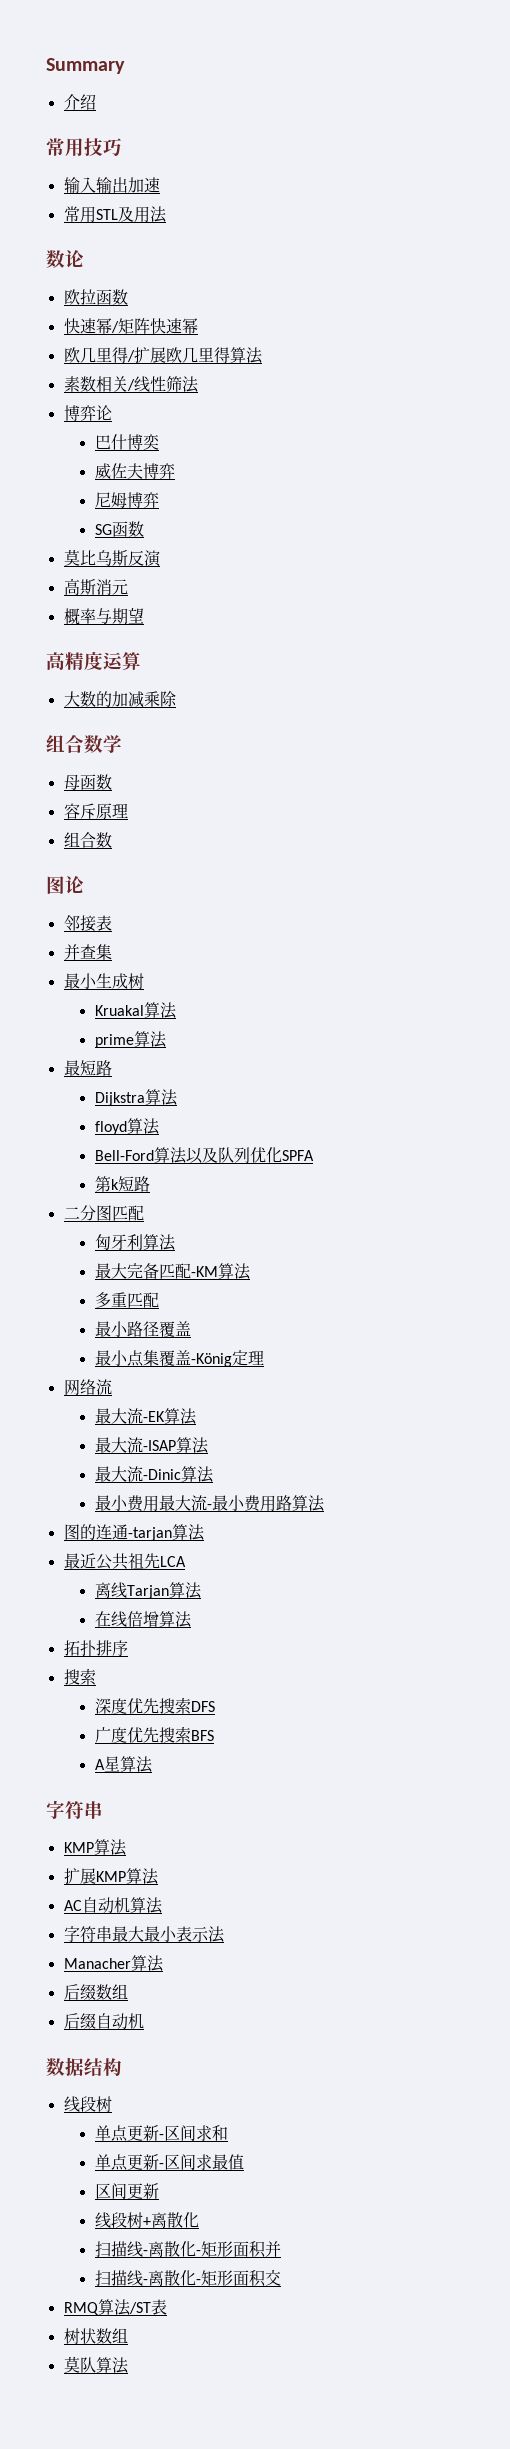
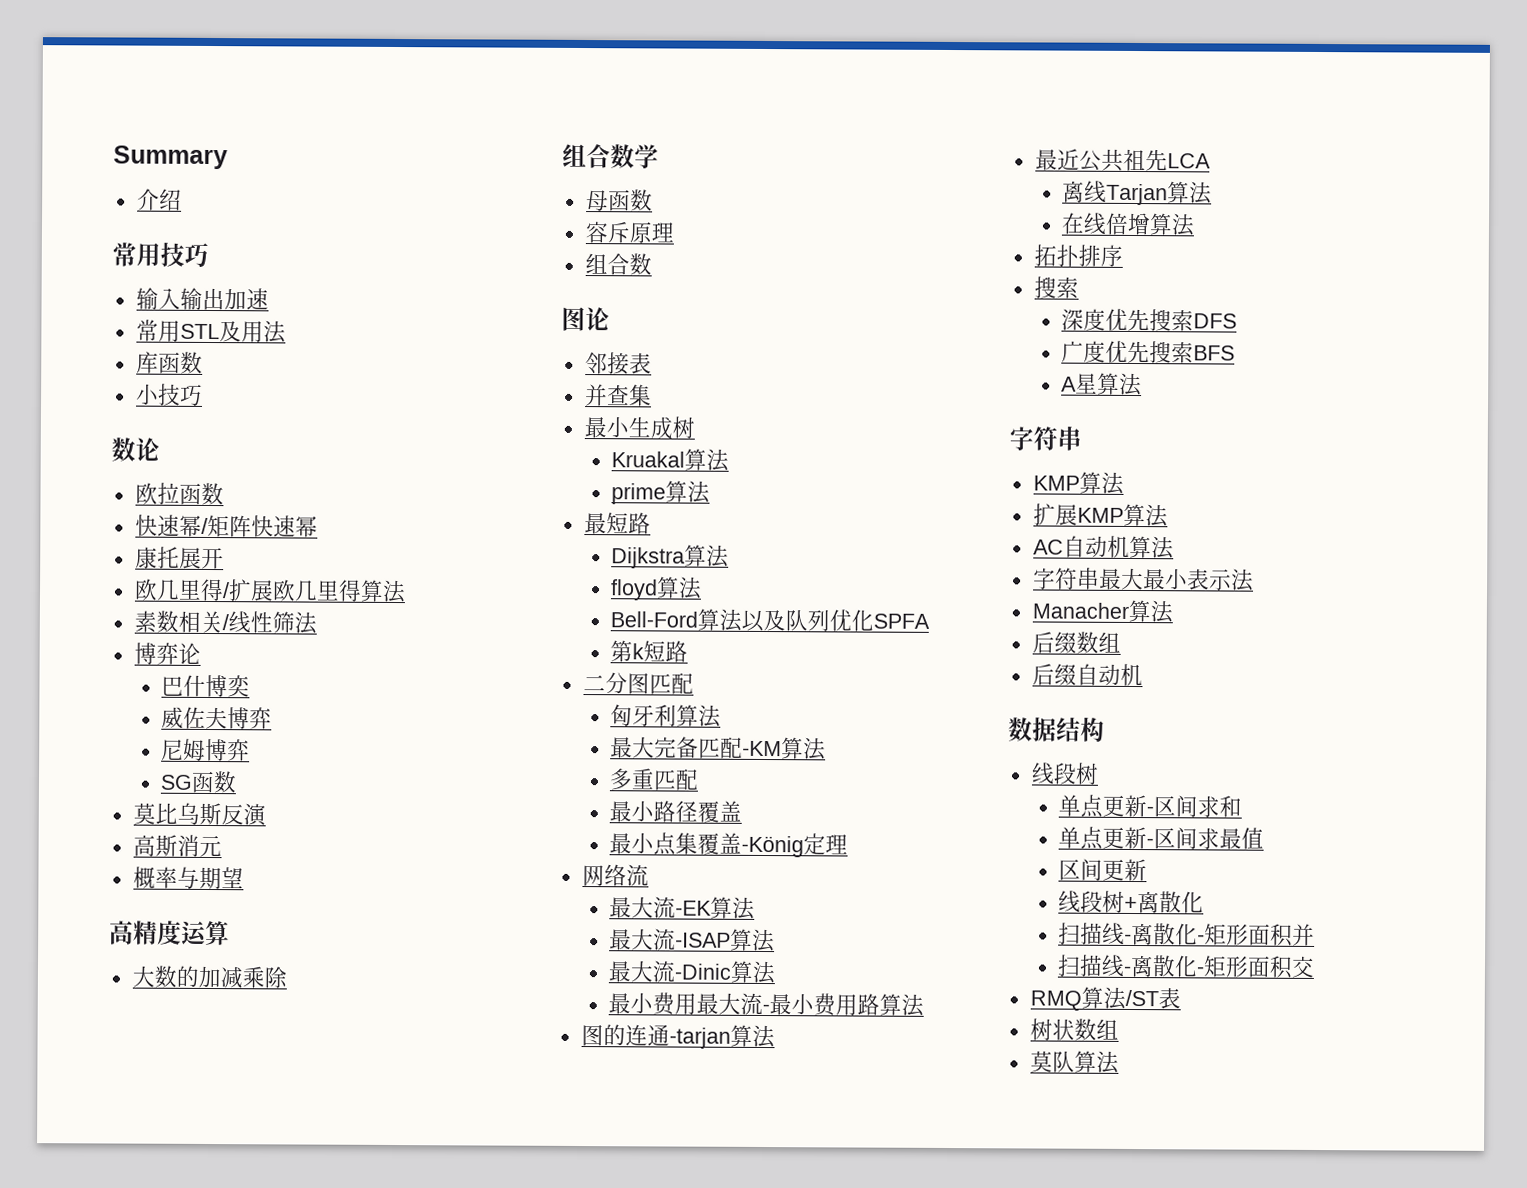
(167, 214) none -> [135,351,203,374] [135,383,203,406] // 库函数 // 小技巧
(198, 326) none -> [134,546,224,570] // 康托展开

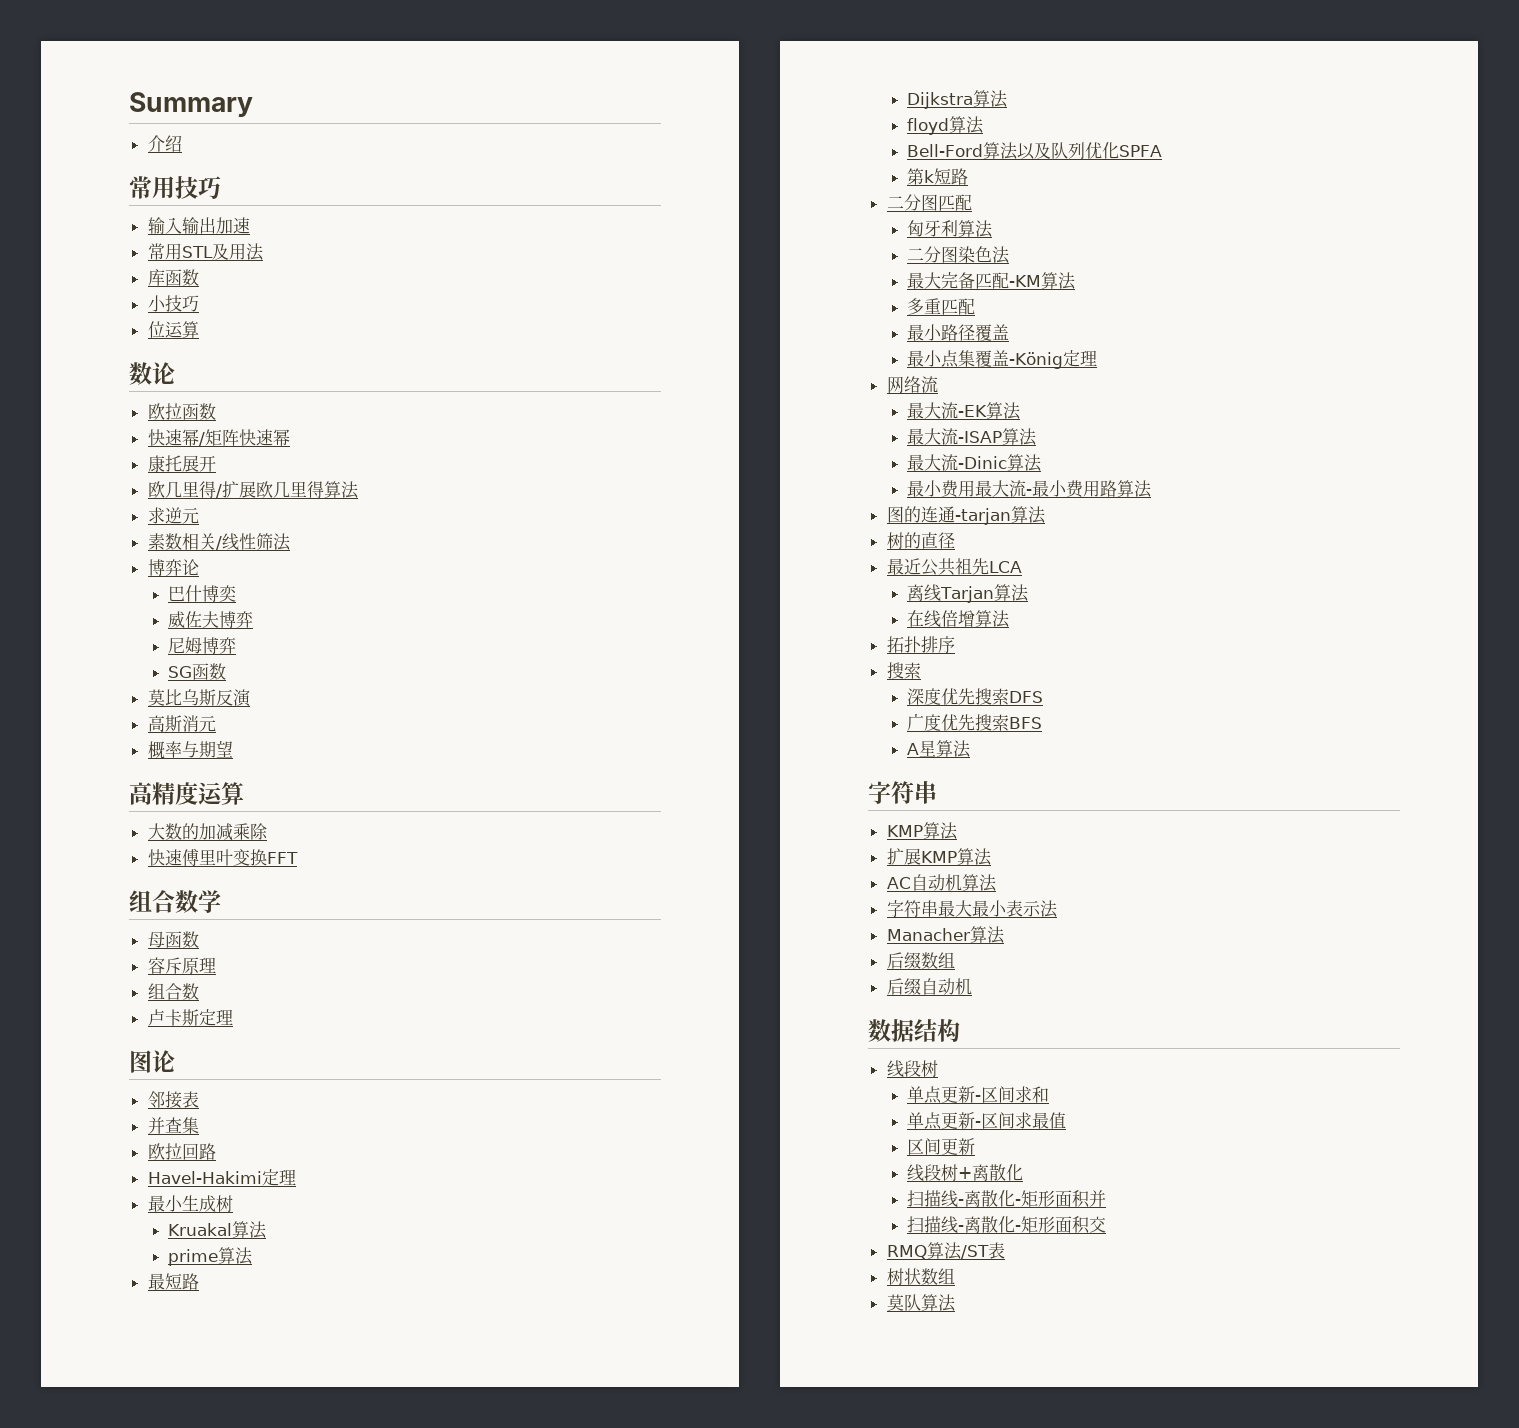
(203, 395) none -> [147,321,199,338] // 位运算
(406, 591) none -> [147,507,199,524] // 求逆元
(287, 977) none -> [147,849,298,866] // 快速傅里叶变换FFT
(652, 264) none -> [147,1009,233,1026] // 卢卡斯定理
(652, 395) none -> [147,1143,216,1160] [147,1169,296,1186] // 欧拉回路 // Havel-Hakimi定理
(722, 716) none -> [907,246,1011,264] // 二分图染色法
(775, 1036) none -> [886,532,955,549] // 树的直径

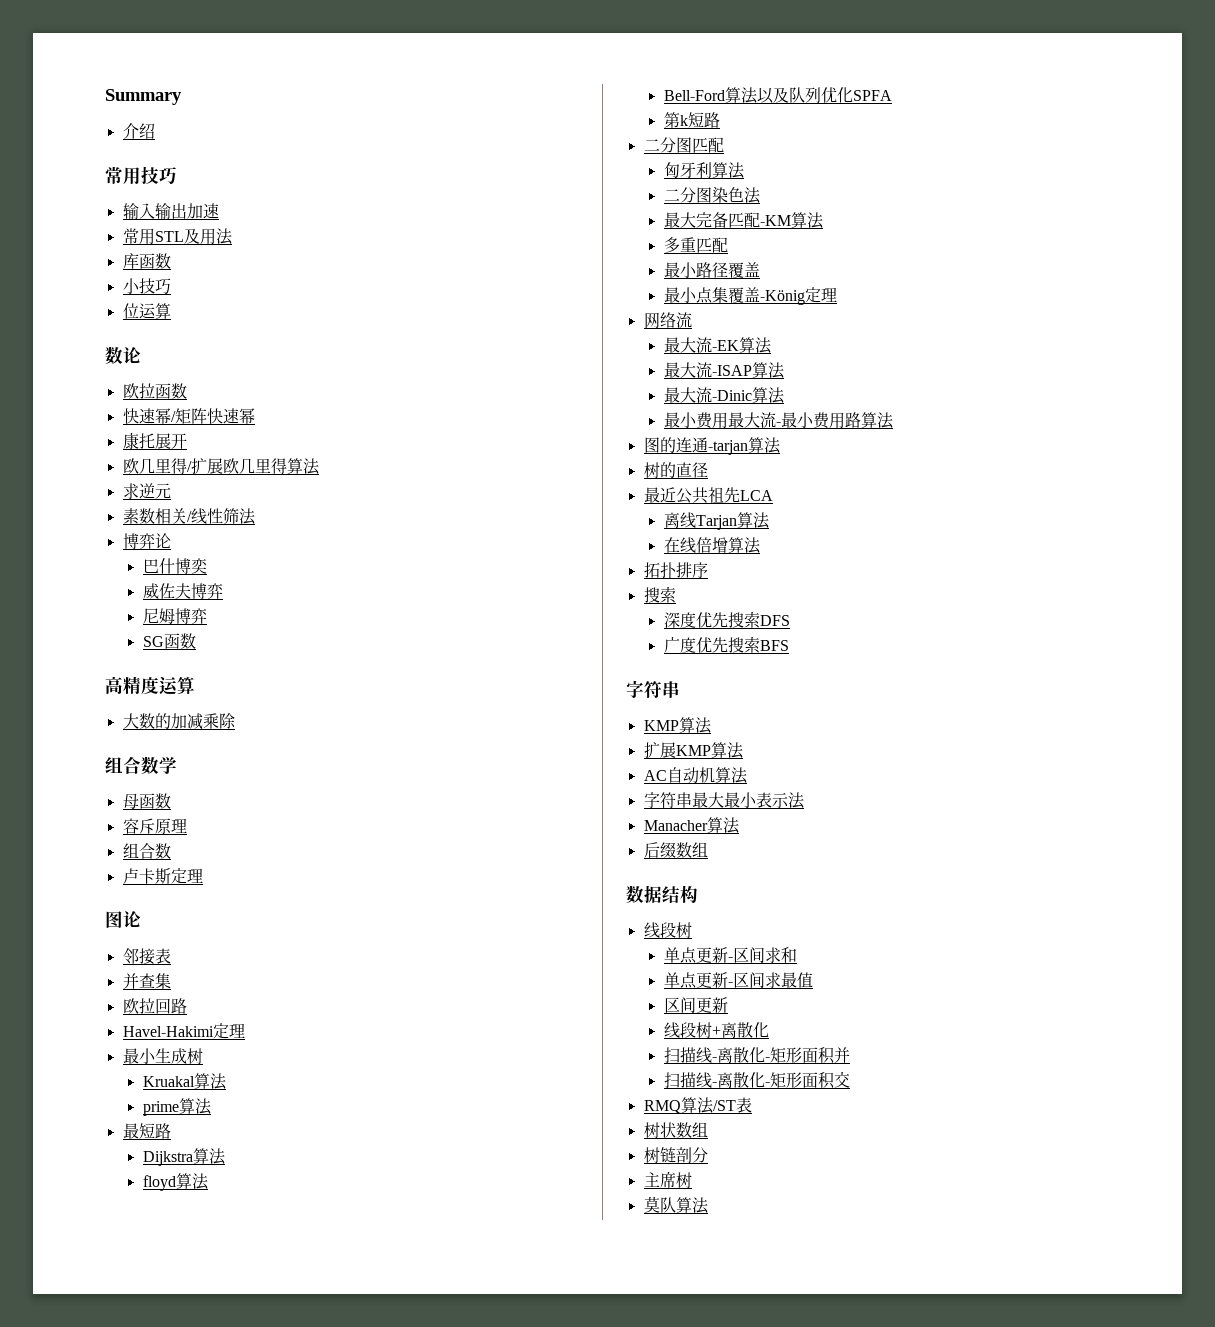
[147,689,252,707] [147,715,216,732] [147,740,233,759] // 莫比乌斯反演 // 高斯消元 // 概率与期望 -> (196, 641) none
[147,849,298,866] // 快速傅里叶变换FFT -> (236, 721) none
[907,740,972,758] // A星算法 -> (789, 645) none
[886,978,972,995] // 后缀自动机 -> (708, 849) none
(955, 1276) none -> [643,1147,708,1163] [643,1171,692,1188] // 树链剖分 // 主席树

